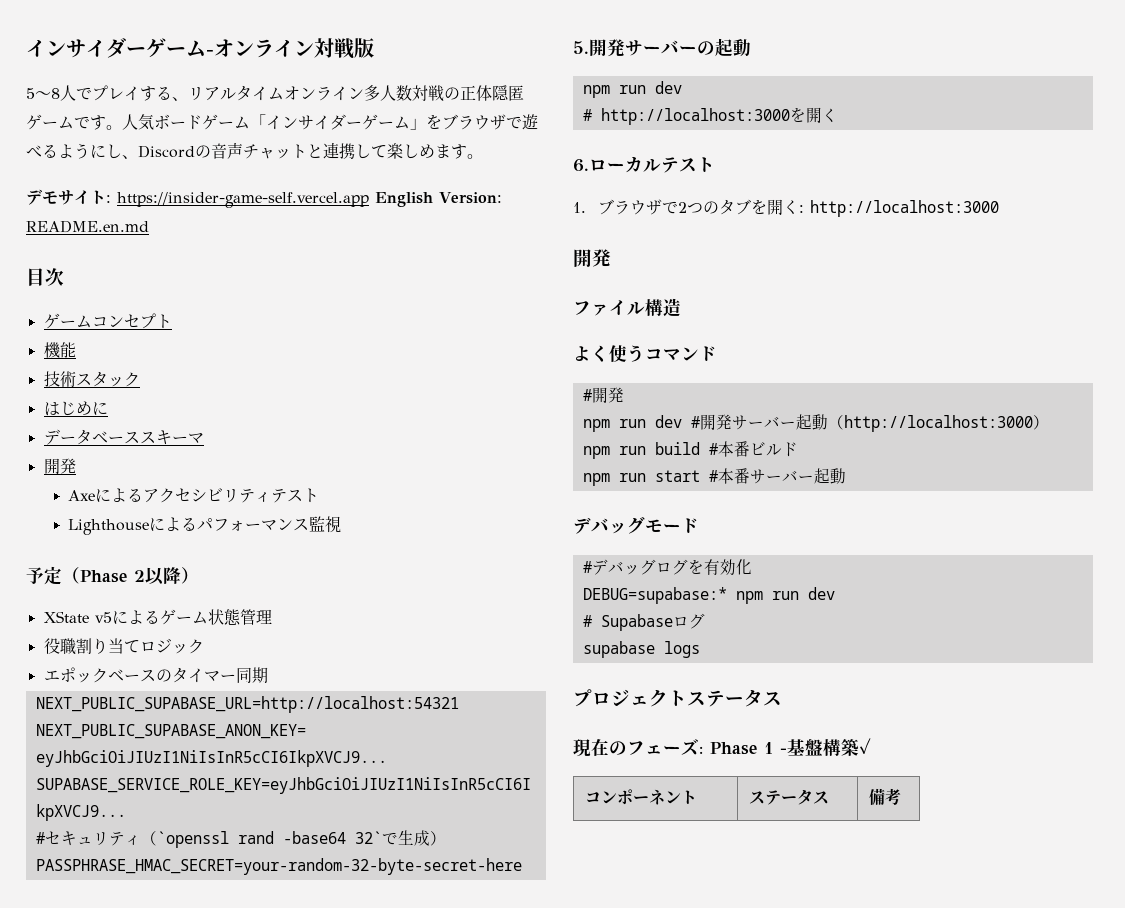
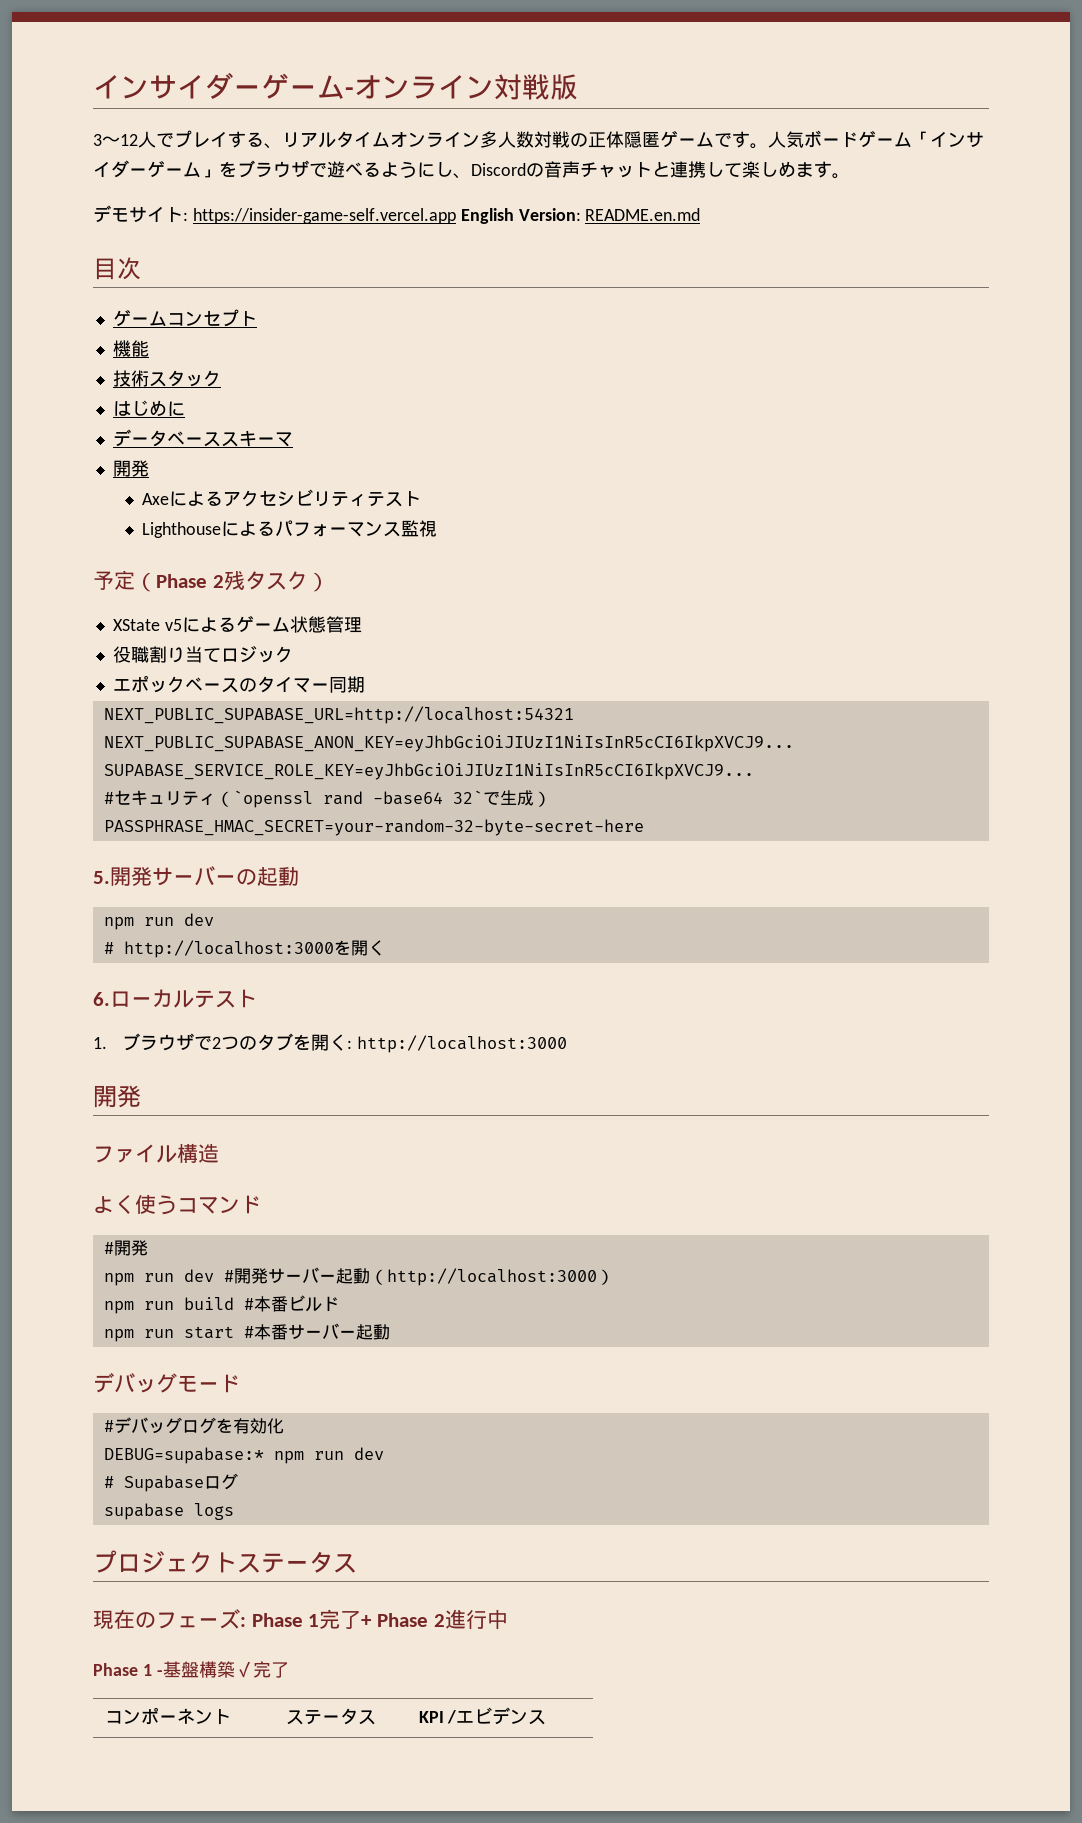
[26,88,60,99] 5〜8 -> [93,134,138,146] 3〜12
[145,567,181,585] 以降 -> [223,571,308,591] 残タスク
(773, 748) none -> [319,1609,508,1630] [93,1663,152,1676] 完了+ Phase 2進行中 // Phase 1
(871, 746) none -> [252,1661,289,1678] 完了
[868,788,901,805] 備考 -> [418,1707,547,1725] KPI /エビデンス

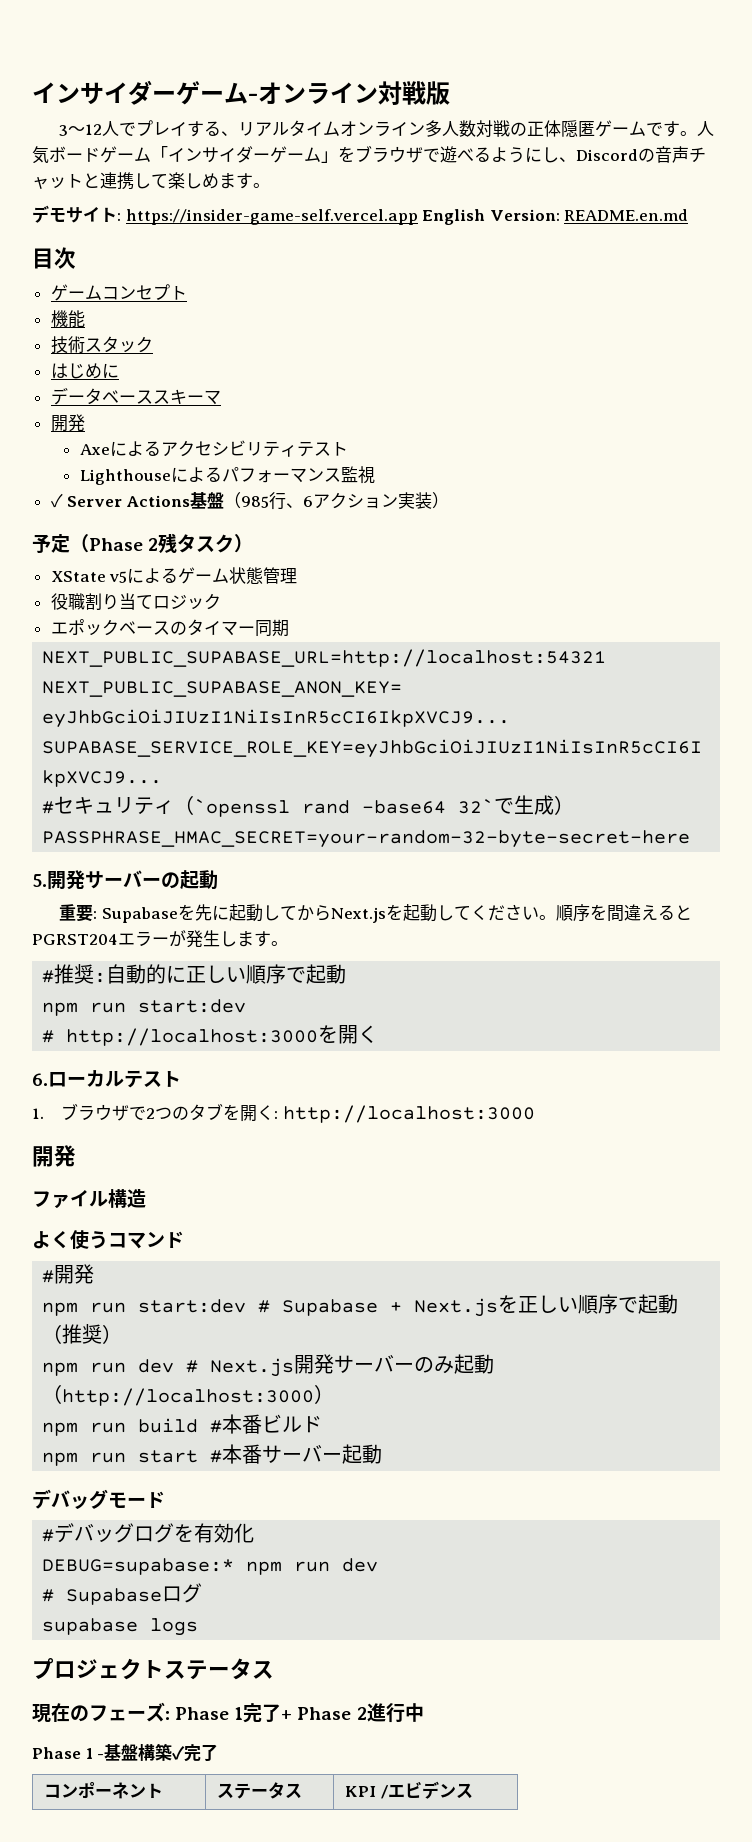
(437, 528) none -> [50,492,449,510] // ✓ Server Actions基盤（985行、6アクション実装）
[103,913,214,930] // npm run dev -> [58,904,692,923] [32,930,288,948] [42,964,347,984] [42,999,247,1016] // 重要: Supabaseを先に起動してからNext.jsを起動してください。順序を間違えるとPGRST204エラーが発生します。 // #推奨:自動的に正しい順序で起動 // npm run start:dev
(148, 1248) none -> [42,1294,679,1317] [42,1324,123,1344] // npm run start:dev # Supabase + Next.jsを正しい順序で起動（推奨）
[233,1267,336,1284] 開発サーバー -> [210,1354,455,1377] Next.js開発サーバーのみ

